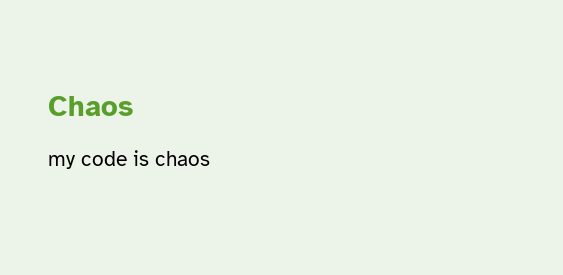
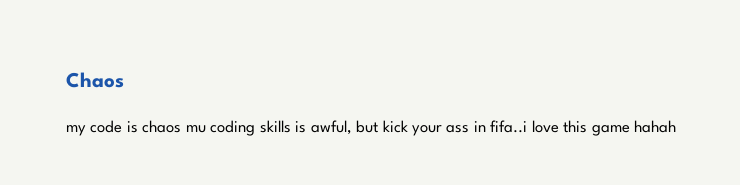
(210, 158) none -> [185,120,677,136] mu coding skills is awful, but kick your ass in fifa..i love this game hahah

